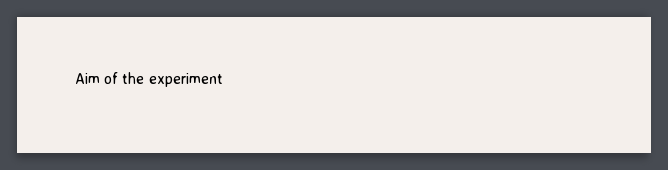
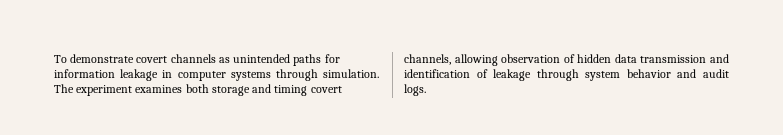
[75,72,223,87] Aim of the experiment -> [54,54,340,66] [54,69,379,81] [54,84,342,96] [404,54,729,66] [404,69,729,81] [404,84,426,96] To demonstrate covert channels as unintended paths for information leakage in computer systems through simulation. The experiment examines both storage and timing covert channels, allowing observation of hidden data transmission and identification of leakage through system behavior and audit logs.

